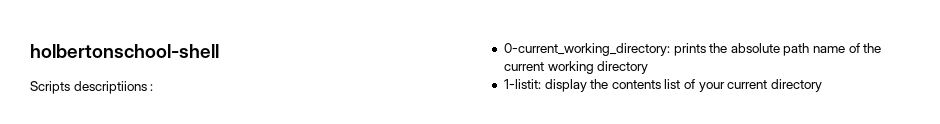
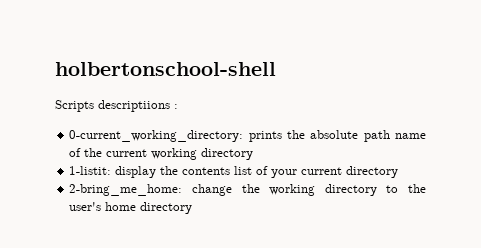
(823, 85) none -> [69,184,426,196] [69,202,193,214] // 2-bring_me_home: change the working directory to the user's home directory

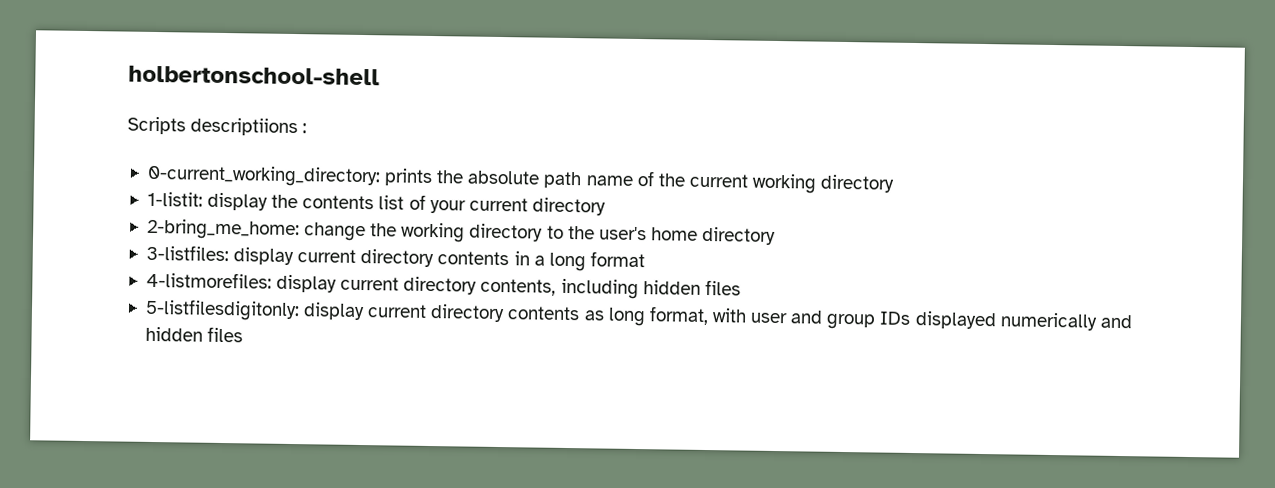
(193, 208) none -> [145,244,645,272] [145,271,741,300] [144,298,1133,331] [144,326,244,343] // 3-listfiles: display current directory contents in a long format // 4-listmorefiles: display current directory contents, including hidden files // 5-listfilesdigitonly: display current directory contents as long format, with user and group IDs displayed numerically and hidden files

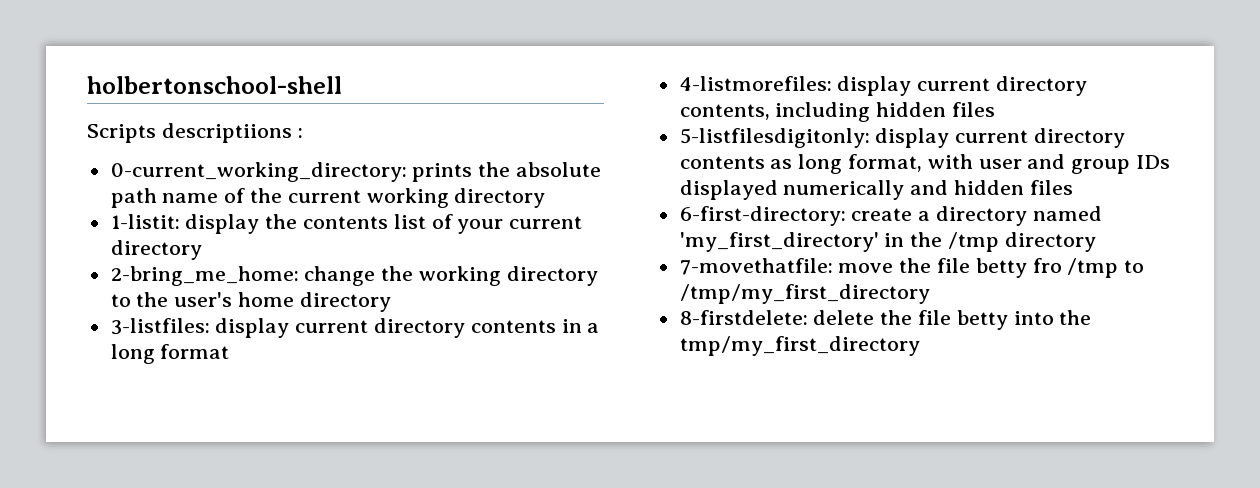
(244, 334) none -> [679,206,1102,226] [679,232,1096,252] [679,258,1145,278] [679,284,930,304] [679,310,1092,330] [679,336,920,356] // 6-first-directory: create a directory named 'my_first_directory' in the /tmp directory // 7-movethatfile: move the file betty fro /tmp to /tmp/my_first_directory // 8-firstdelete: delete the file betty into the tmp/my_first_directory

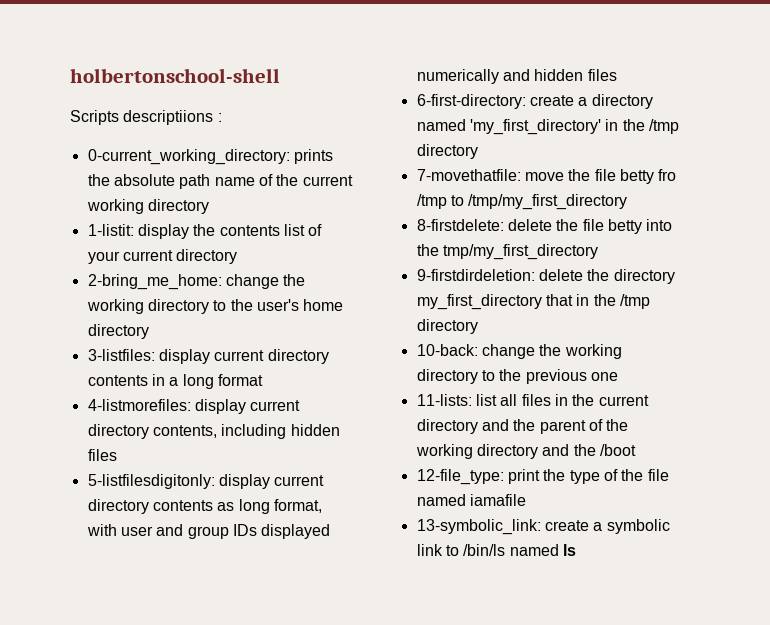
(920, 346) none -> [416,269,675,284] [416,294,650,310] [416,319,478,334] [416,344,622,359] [416,369,618,384] [416,394,649,406] [416,419,629,434] [415,444,636,459] [416,469,669,485] [416,494,526,506] [416,519,670,535] [416,544,576,556] // 9-firstdirdeletion: delete the directory my_first_directory that in the /tmp directory // 10-back: change the working directory to the previous one // 11-lists: list all files in the current directory and the parent of the working directory and the /boot // 12-file_type: print the type of the file named iamafile // 13-symbolic_link: create a symbolic link to /bin/ls named ls

